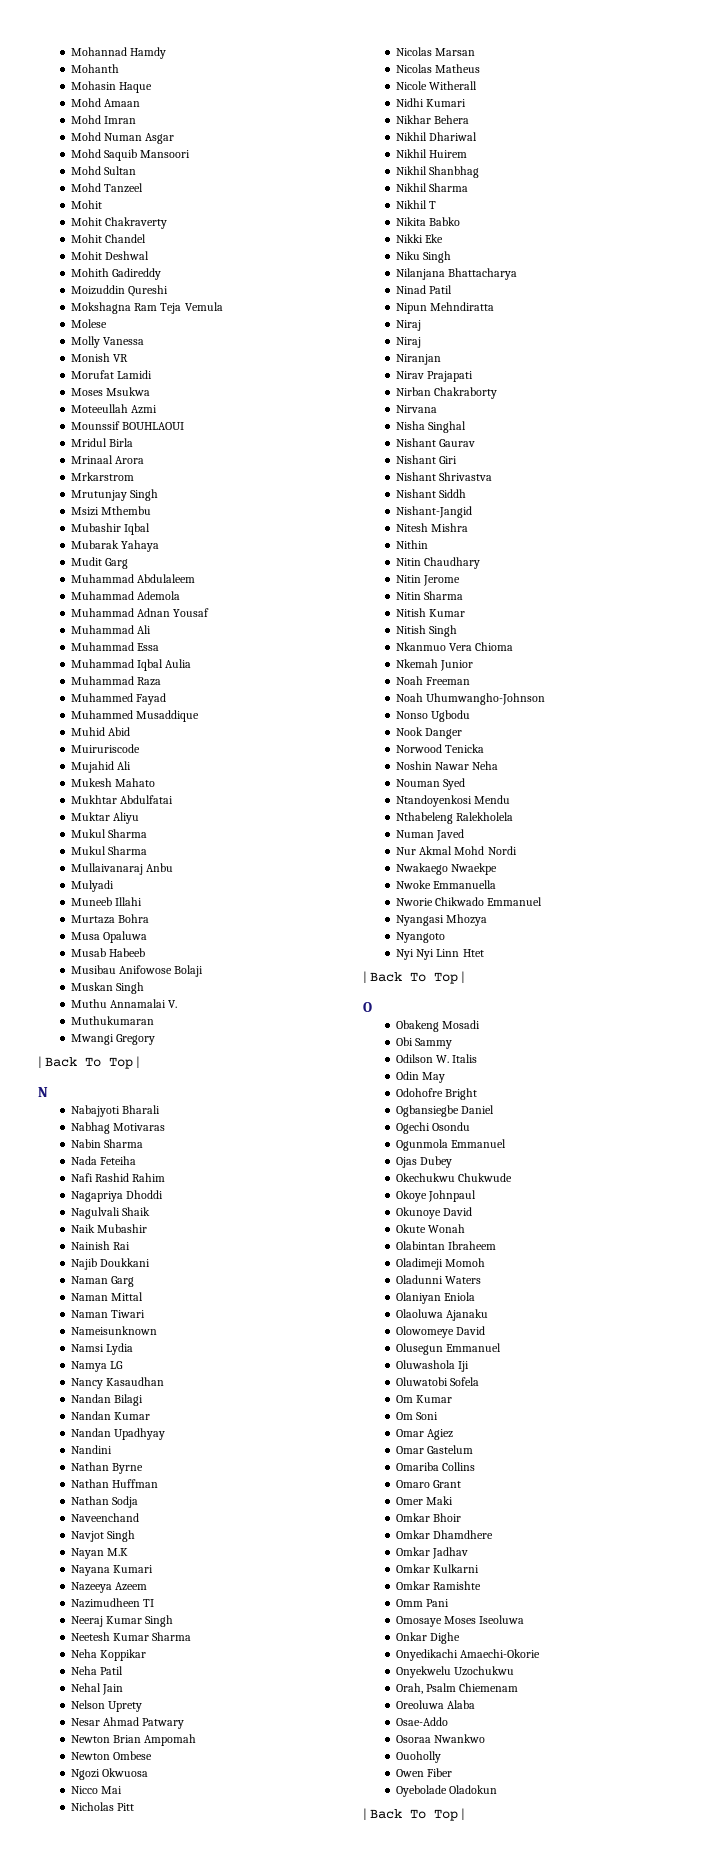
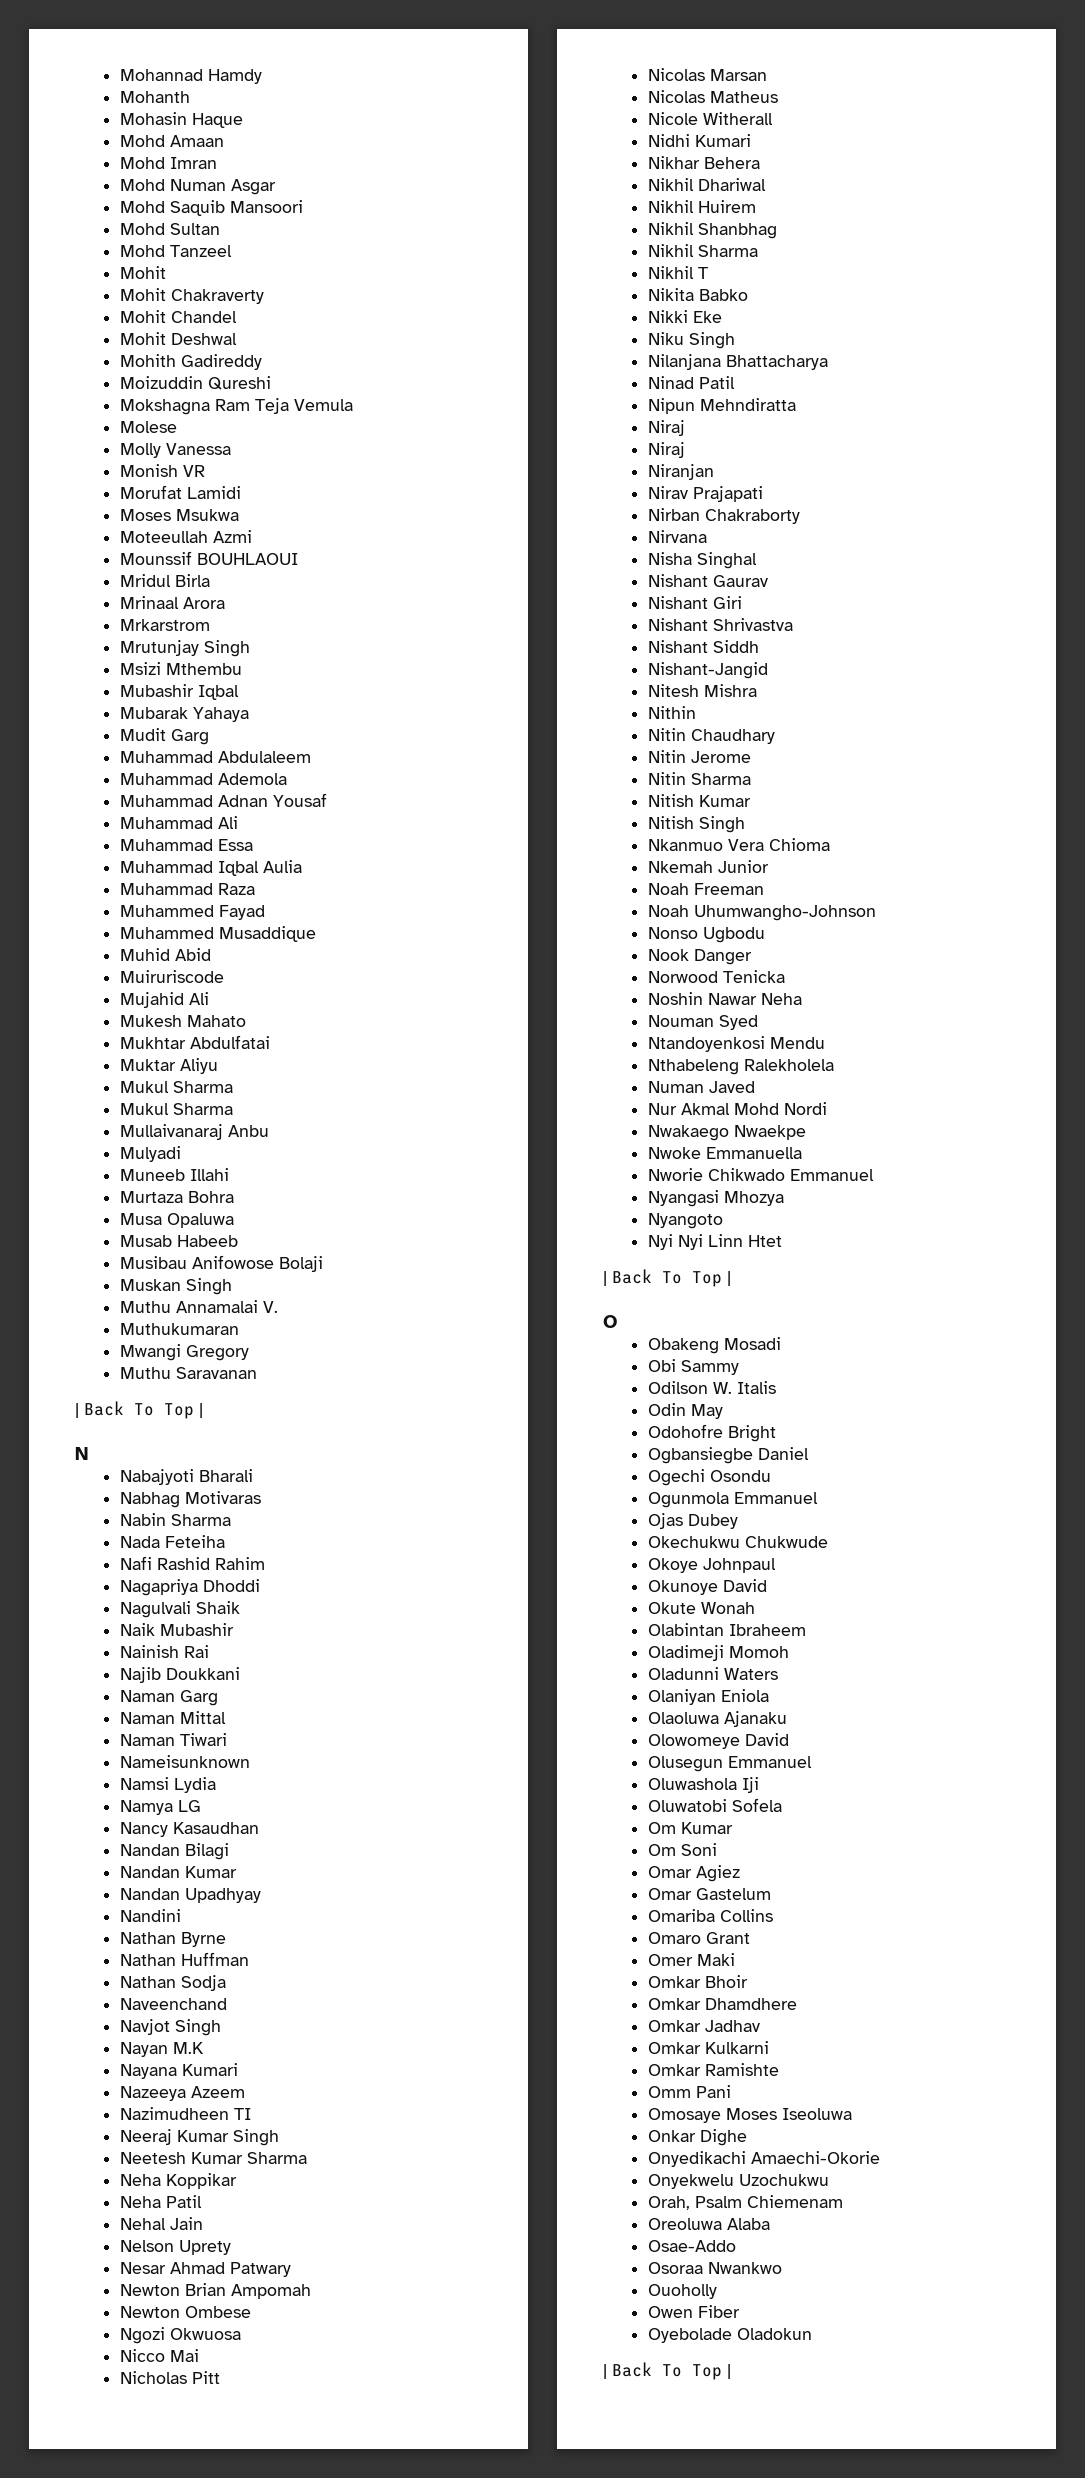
(156, 1039) none -> [119,1367,257,1379] // Muthu Saravanan

